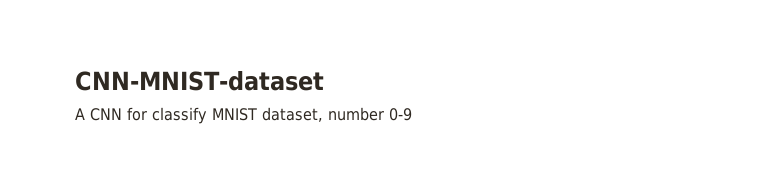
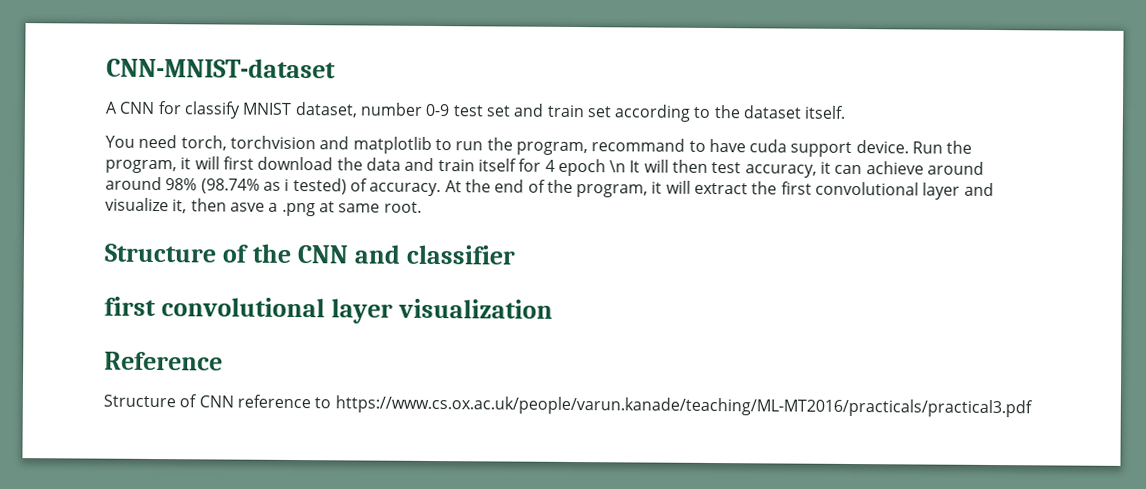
(412, 114) none -> [452,103,846,122] [105,134,973,157] [105,156,985,178] [105,176,994,200] [105,197,422,217] [104,243,516,265] [104,296,554,324] [104,351,223,371] [103,394,1033,418] test set and train set according to the dataset itself. // You need torch, torchvision and matplotlib to run the program, recommand to have cuda support device. Run the program, it will first download the data and train itself for 4 epoch \n It will then test accuracy, it can achieve around around 98% (98.74% as i tested) of accuracy. At the end of the program, it will extract the first convolutional layer and visualize it, then asve a .png at same root. // Structure of the CNN and classifier // first convolutional layer visualization // Reference // Structure of CNN reference to https://www.cs.ox.ac.uk/people/varun.kanade/teaching/ML-MT2016/practicals/practical3.pdf

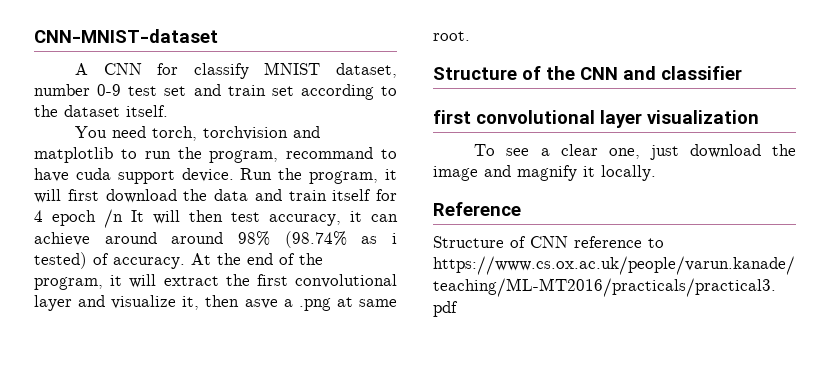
[609,160,627,173] \n -> [104,209,123,228] /n
(554, 308) none -> [474,144,796,160] [433,165,656,181] // To see a clear one, just download the image and magnify it locally.

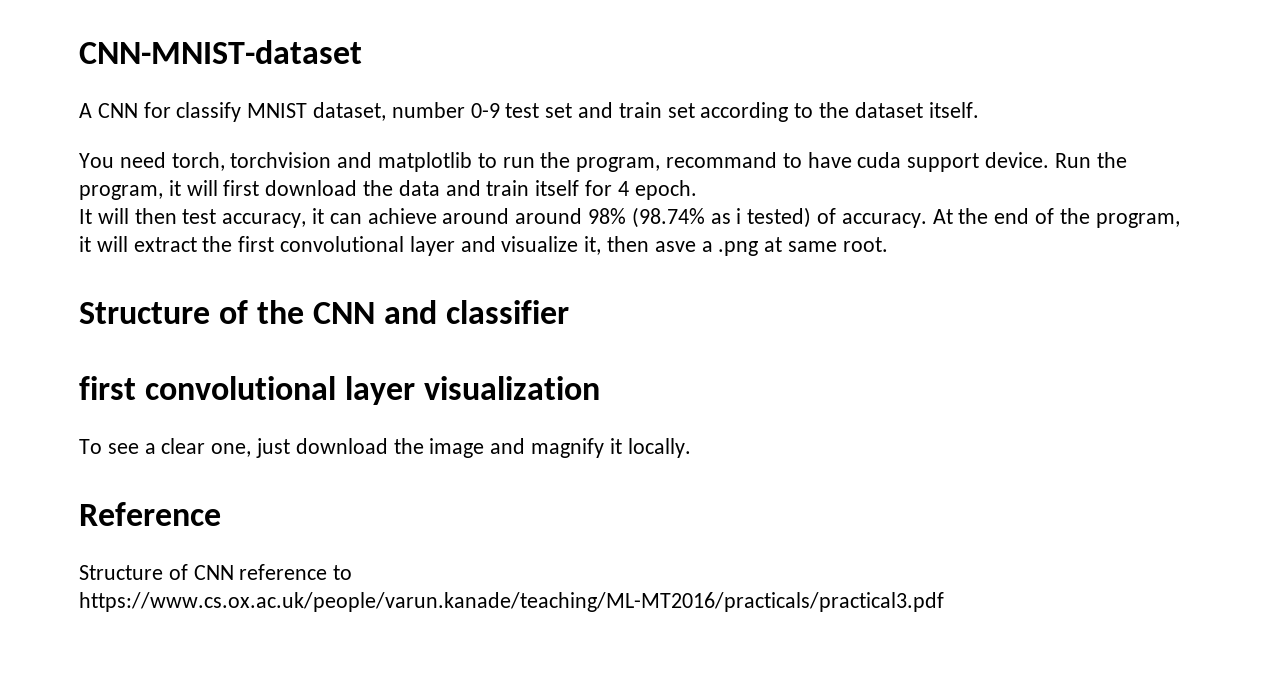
[52,209,123,228] epoch /n -> [634,180,697,200] epoch. //

